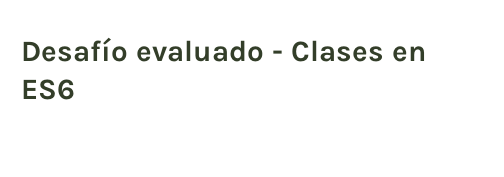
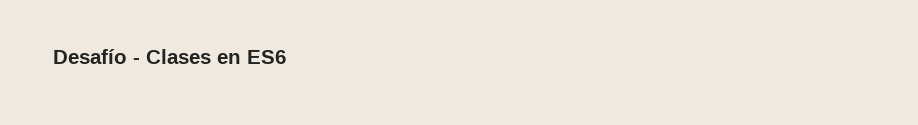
[135,40,264,62] evaluado -> (127, 56) none

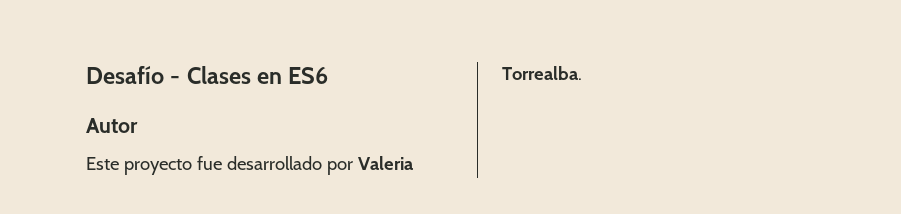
(286, 57) none -> [86,118,138,133] [86,156,413,175] [502,66,582,80] // Autor // Este proyecto fue desarrollado por Valeria Torrealba.

